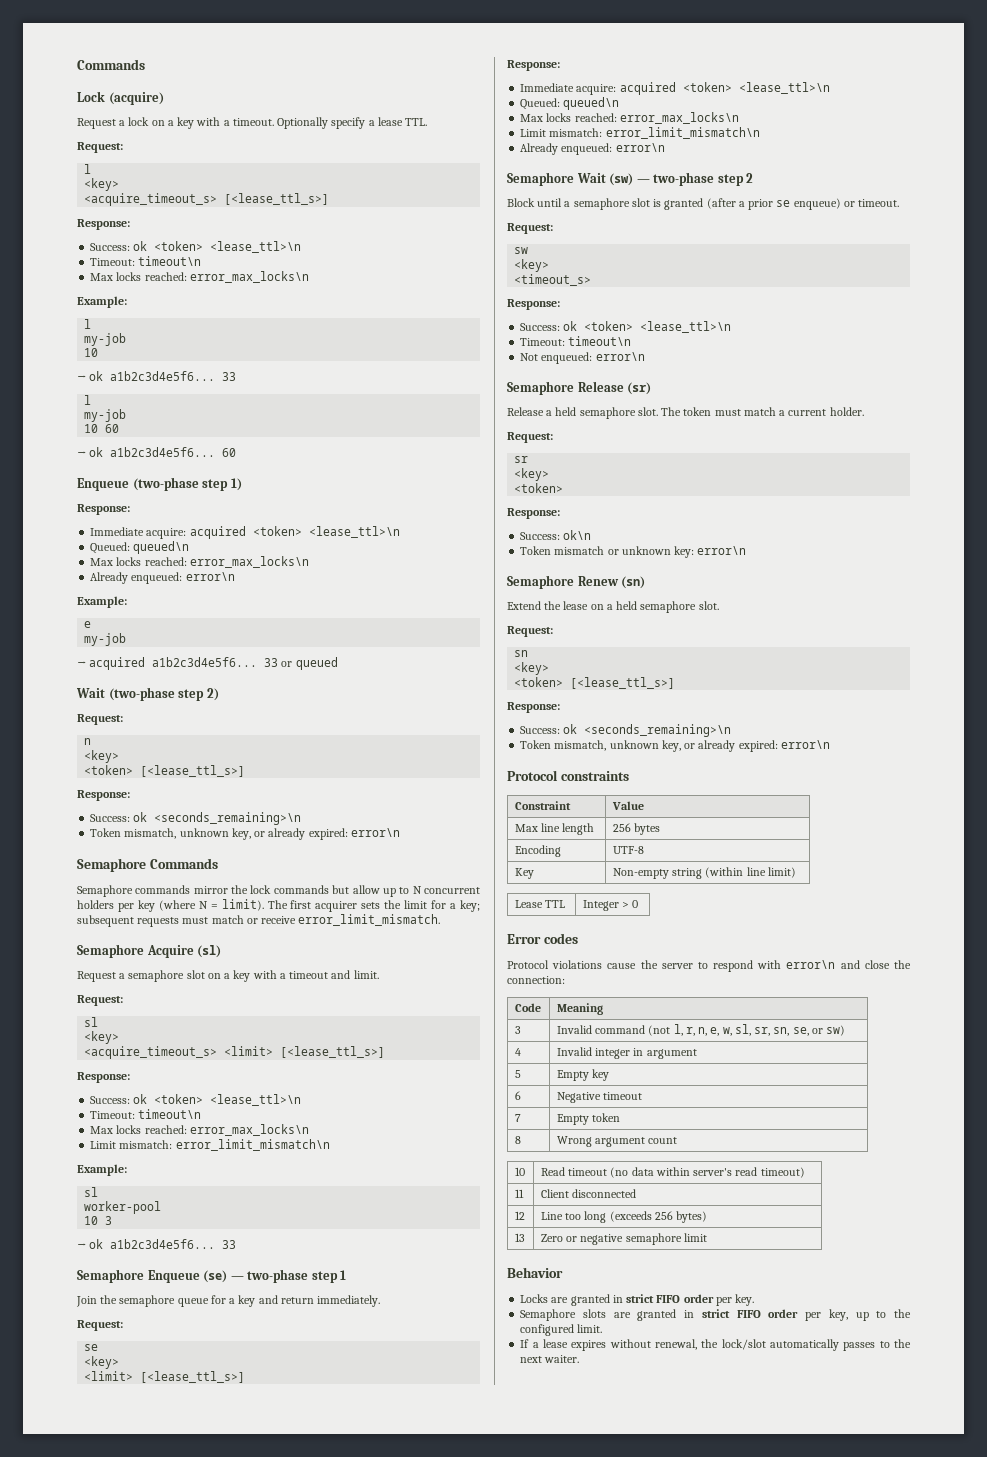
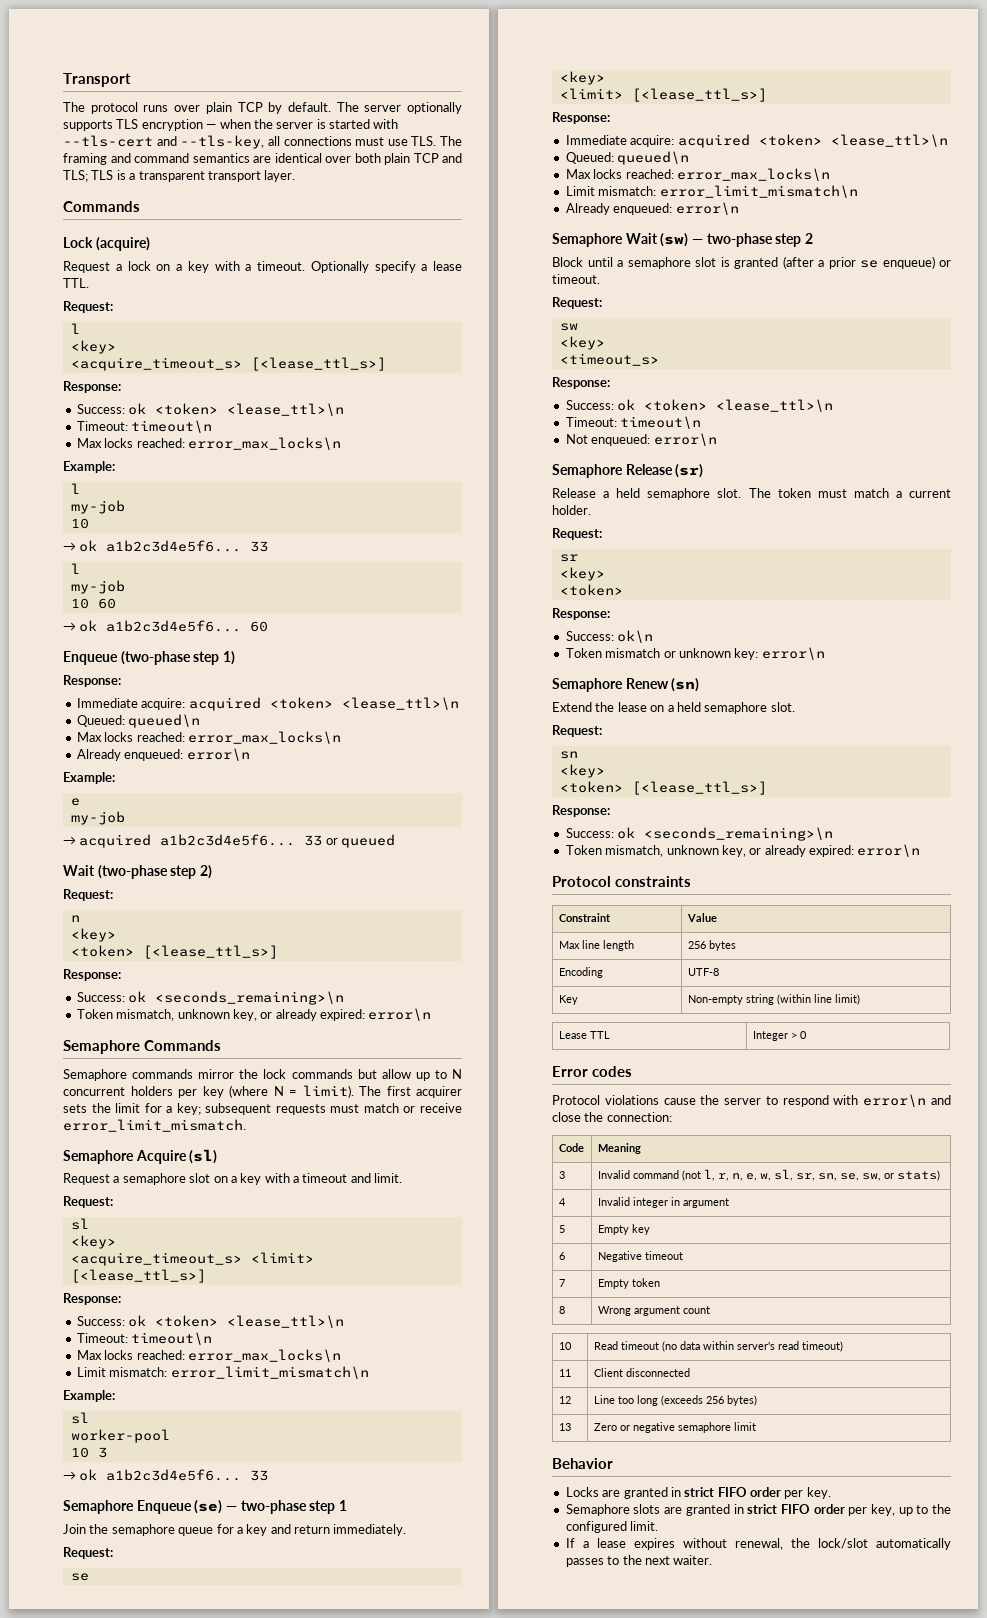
(77, 64) none -> [63,73,131,87] [63,102,462,114] [63,119,399,131] [63,135,462,149] [63,153,462,165] [63,170,296,182] Transport // The protocol runs over plain TCP by default. The server optionally supports TLS encryption — when the server is started with --tls-cert and --tls-key, all connections must use TLS. The framing and command semantics are identical over both plain TCP and TLS; TLS is a transparent transport layer. //
[811,1025,846,1036] or sw) -> [861,1170,940,1181] sw, or stats)

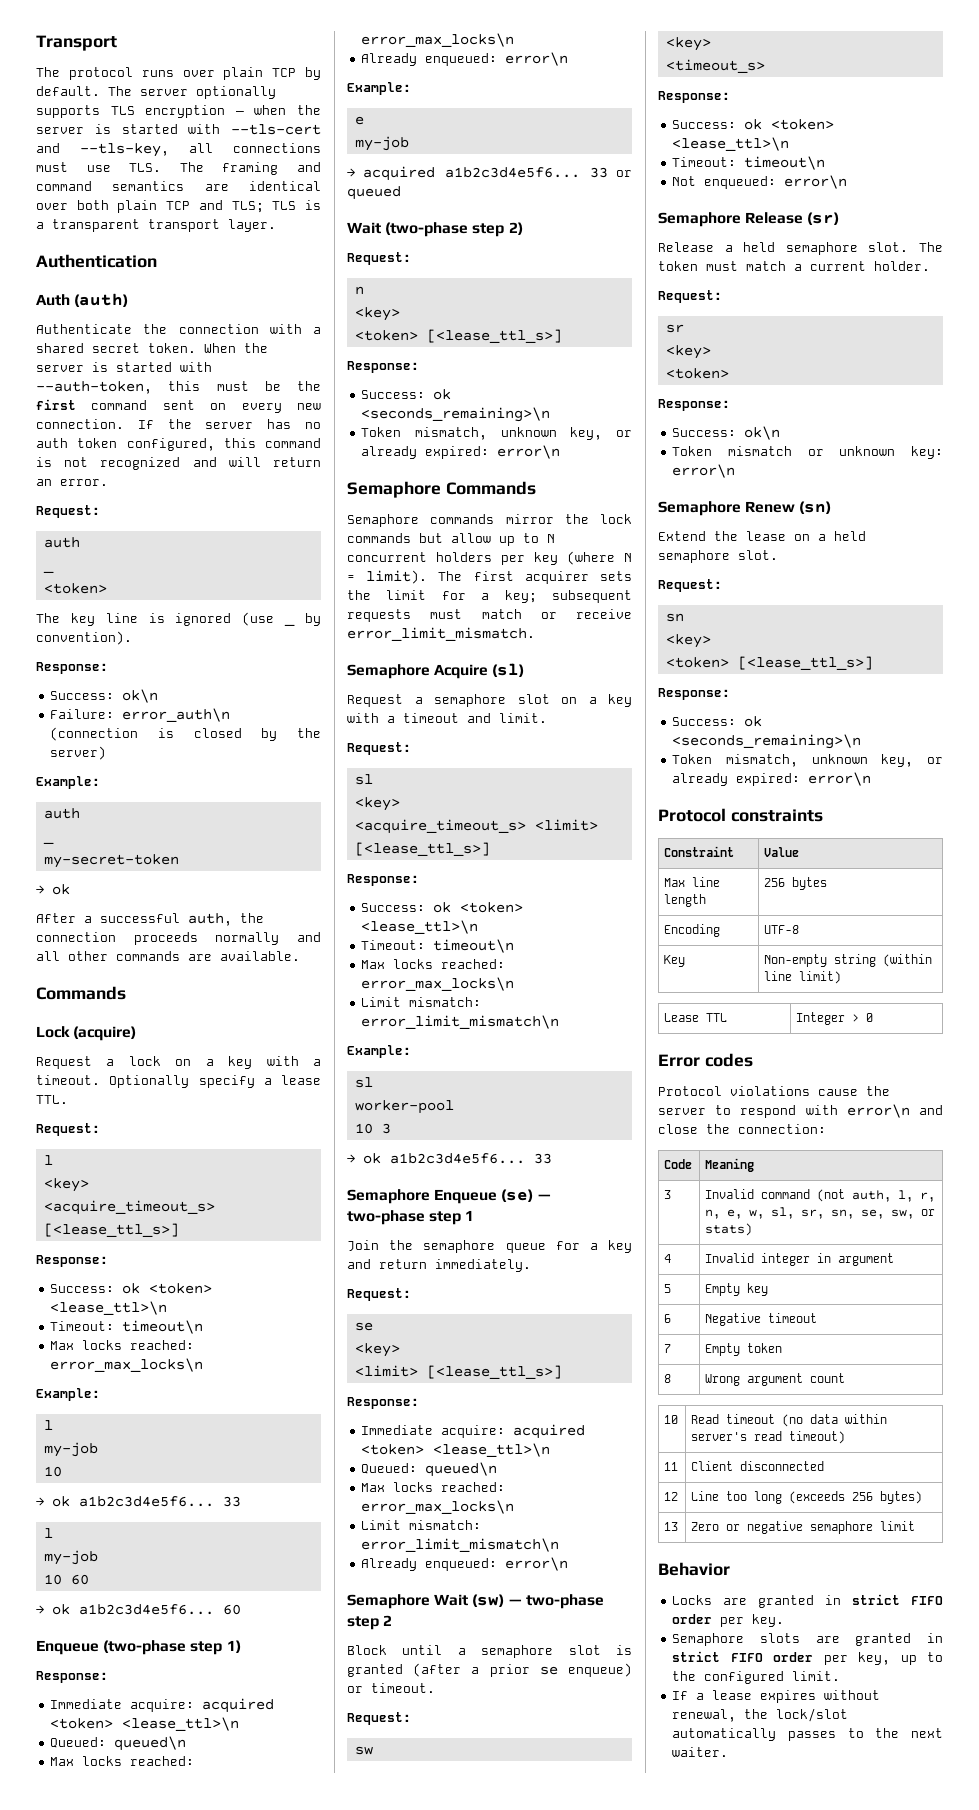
(296, 176) none -> [36,254,157,268] [36,293,129,307] [36,324,321,334] [36,343,268,353] [36,362,212,372] [36,381,321,394] [36,399,321,413] [36,419,321,429] [36,438,321,451] [36,457,321,470] [36,479,108,486] [36,505,100,518] [43,537,80,548] [42,570,54,573] [43,583,107,594] [36,612,321,626] [36,631,132,645] [36,662,108,674] [50,689,159,703] [50,708,231,722] [50,727,321,741] [50,746,107,760] [36,776,100,789] [43,808,80,819] [42,841,54,844] [43,854,179,868] [36,884,70,895] [36,913,264,926] [36,932,321,945] [36,951,300,961] // Authentication // Auth (auth) // Authenticate the connection with a shared secret token. When the server is started with --auth-token, this must be the first command sent on every new connection. If the server has no auth token configured, this command is not recognized and will return an error. // Request: // auth // _ // <token> // The key line is ignored (use _ by convention). // Response: // Success: ok\n // Failure: error_auth\n (connection is closed by the server) // Example: // auth // _ // my-secret-token // → ok // After a successful auth, the connection proceeds normally and all other commands are available.
(701, 1175) none -> [852,1190,892,1202] auth,

